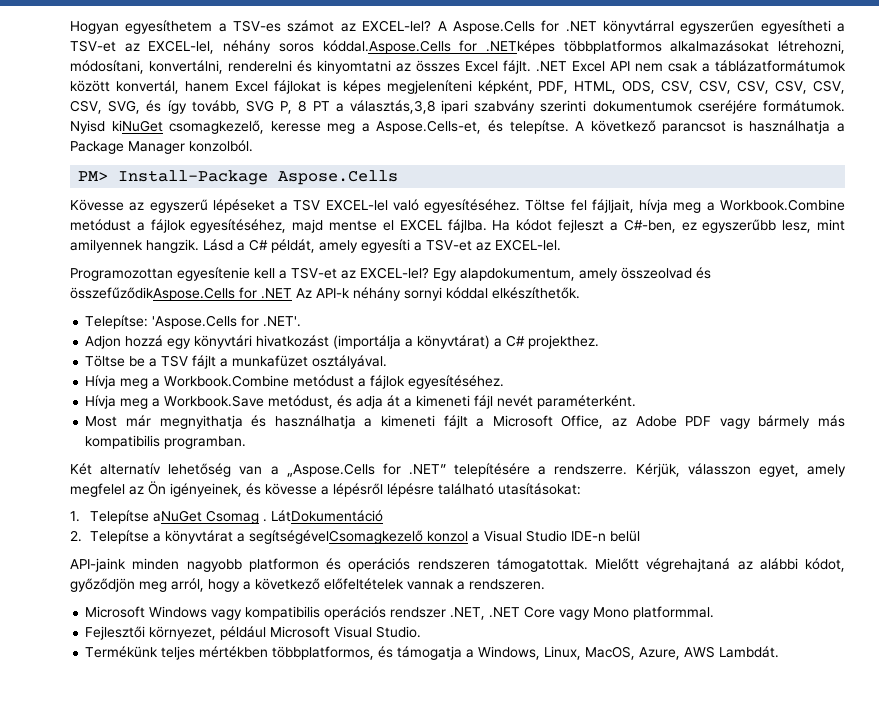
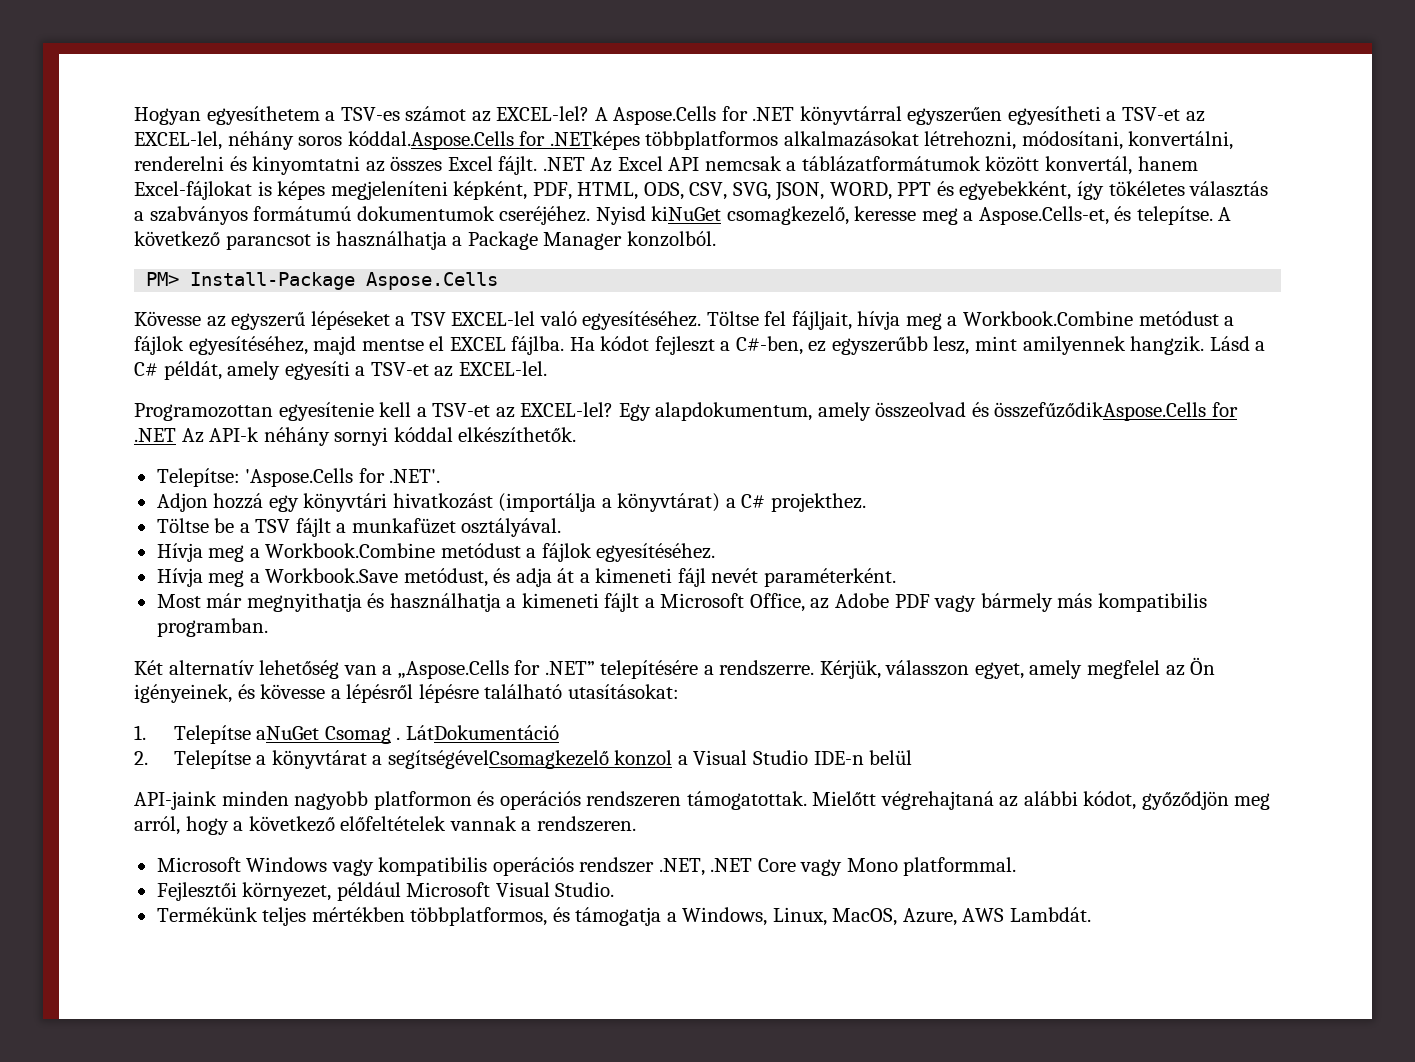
(567, 66) none -> [590,157,613,172] Az
[635,61,698,72] nem csak -> [704,156,782,171] nemcsak
[234,80,321,94] Excel fájlokat -> [134,181,252,200] Excel-fájlokat
[699,80,845,94] [70,100,845,114] CSV, CSV, CSV, CSV, CSV, SVG, és így tovább, SVG P, 8 PT a választás,3,8 ipari szabvány szerinti dokumentumok cseréjére formátumok. -> [732,181,1269,201] [134,206,591,225] SVG, JSON, WORD, PPT és egyebekként, így tökéletes választás a szabványos formátumú dokumentumok cseréjéhez.

